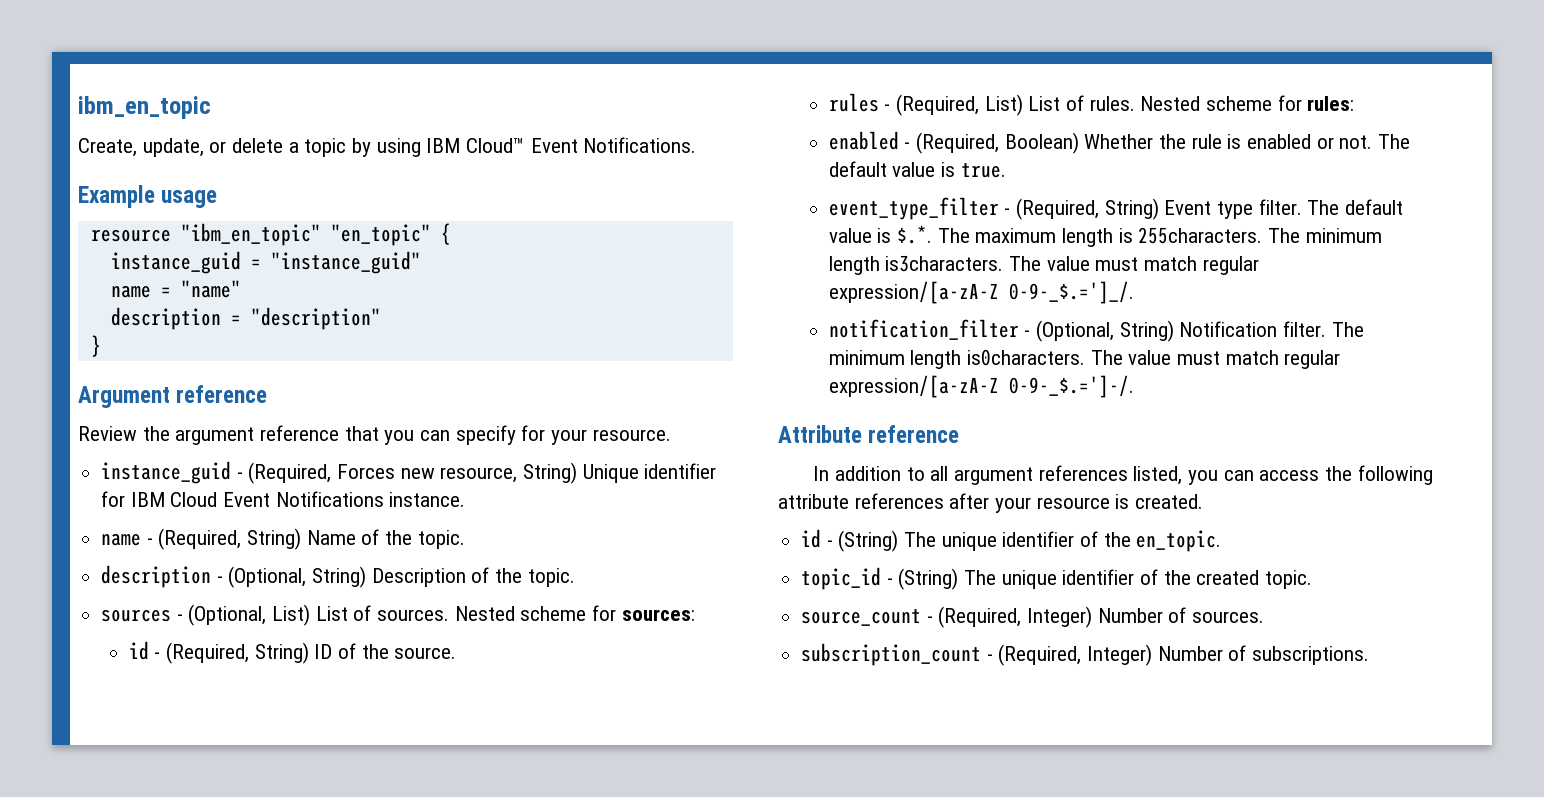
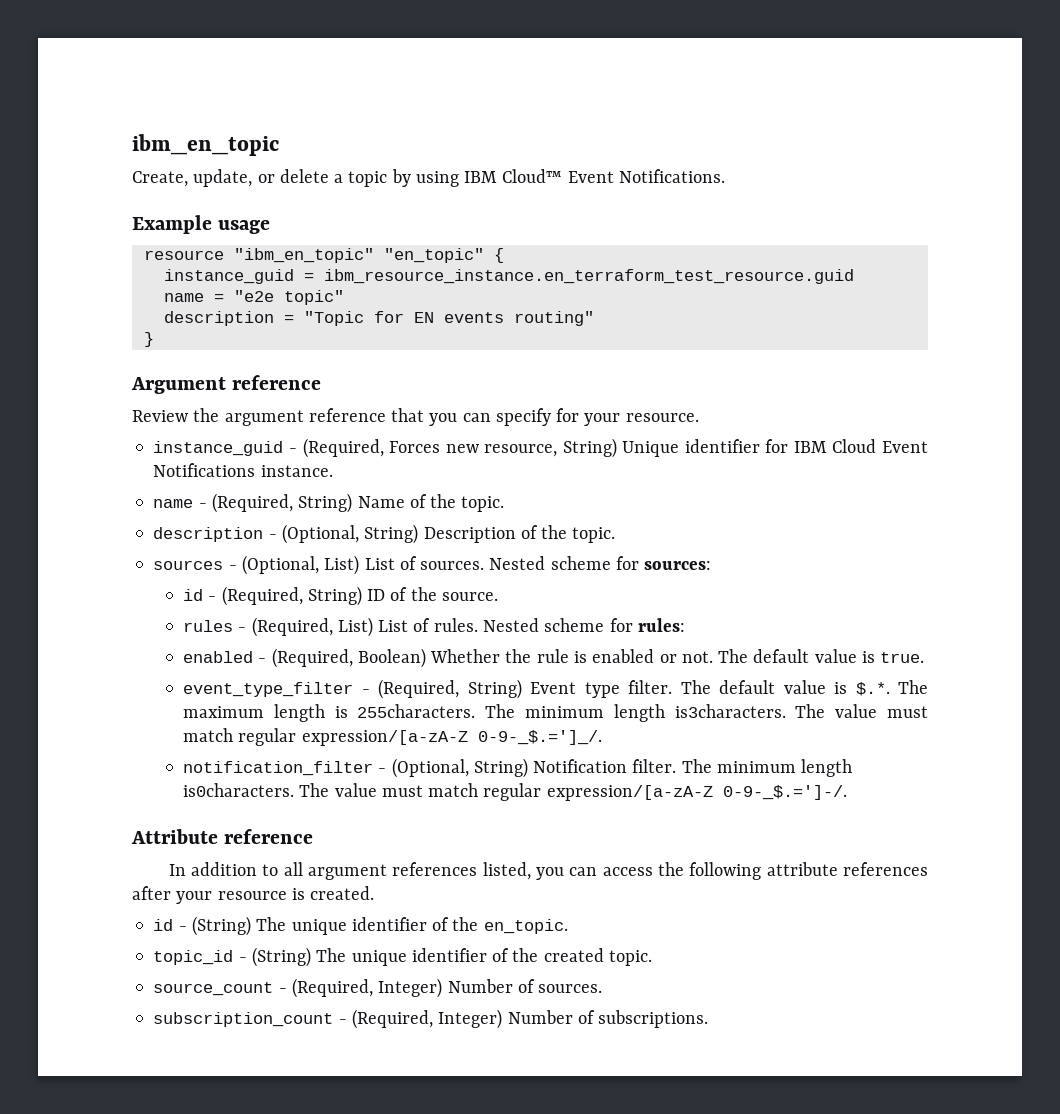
[270,251,421,274] "instance_guid" -> [323,269,854,284] ibm_resource_instance.en_terraform_test_resource.guid
[180,280,241,298] "name" -> [233,290,344,305] "e2e topic"
[250,307,381,330] "description" -> [303,311,594,326] "Topic for EN events routing"

